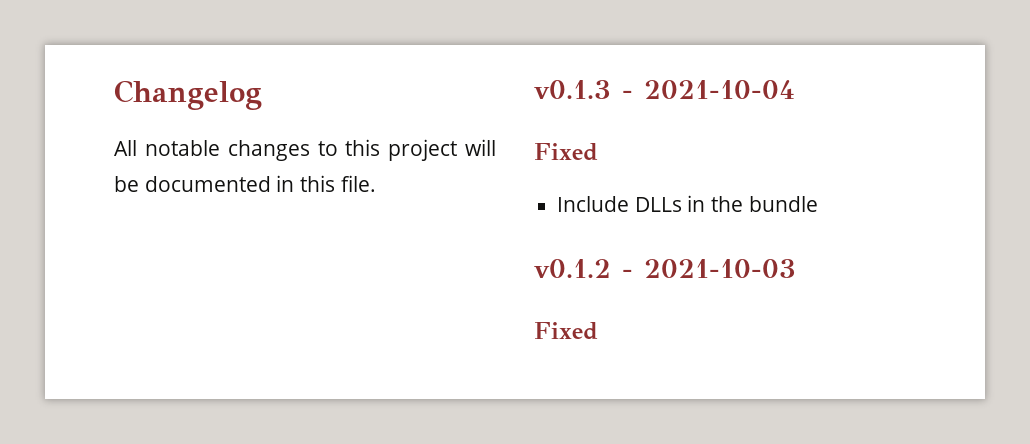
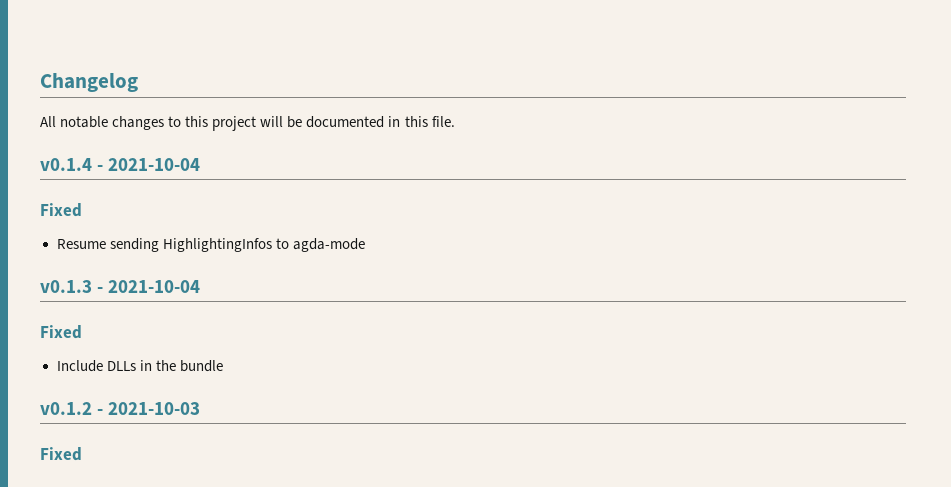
(376, 183) none -> [40,158,201,171] [40,203,82,217] [56,238,365,252] // v0.1.4 - 2021-10-04 // Fixed // Resume sending HighlightingInfos to agda-mode

